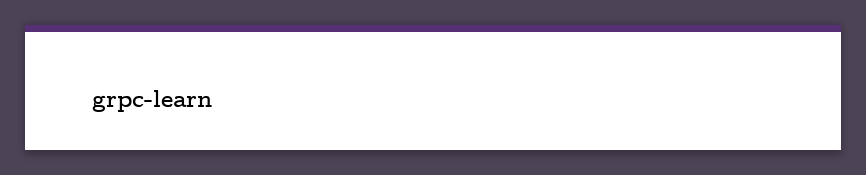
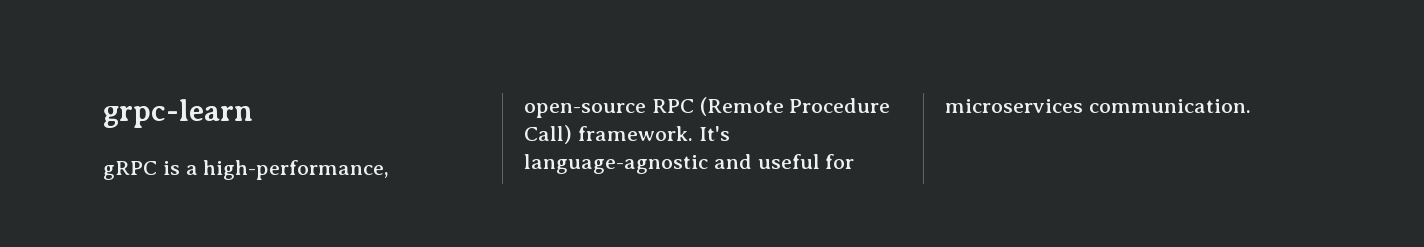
(212, 101) none -> [103,160,390,180] [524,97,891,118] [524,125,730,144] [524,154,855,174] [945,99,1251,113] // gRPC is a high-performance, open-source RPC (Remote Procedure Call) framework. It's language-agnostic and useful for microservices communication.

